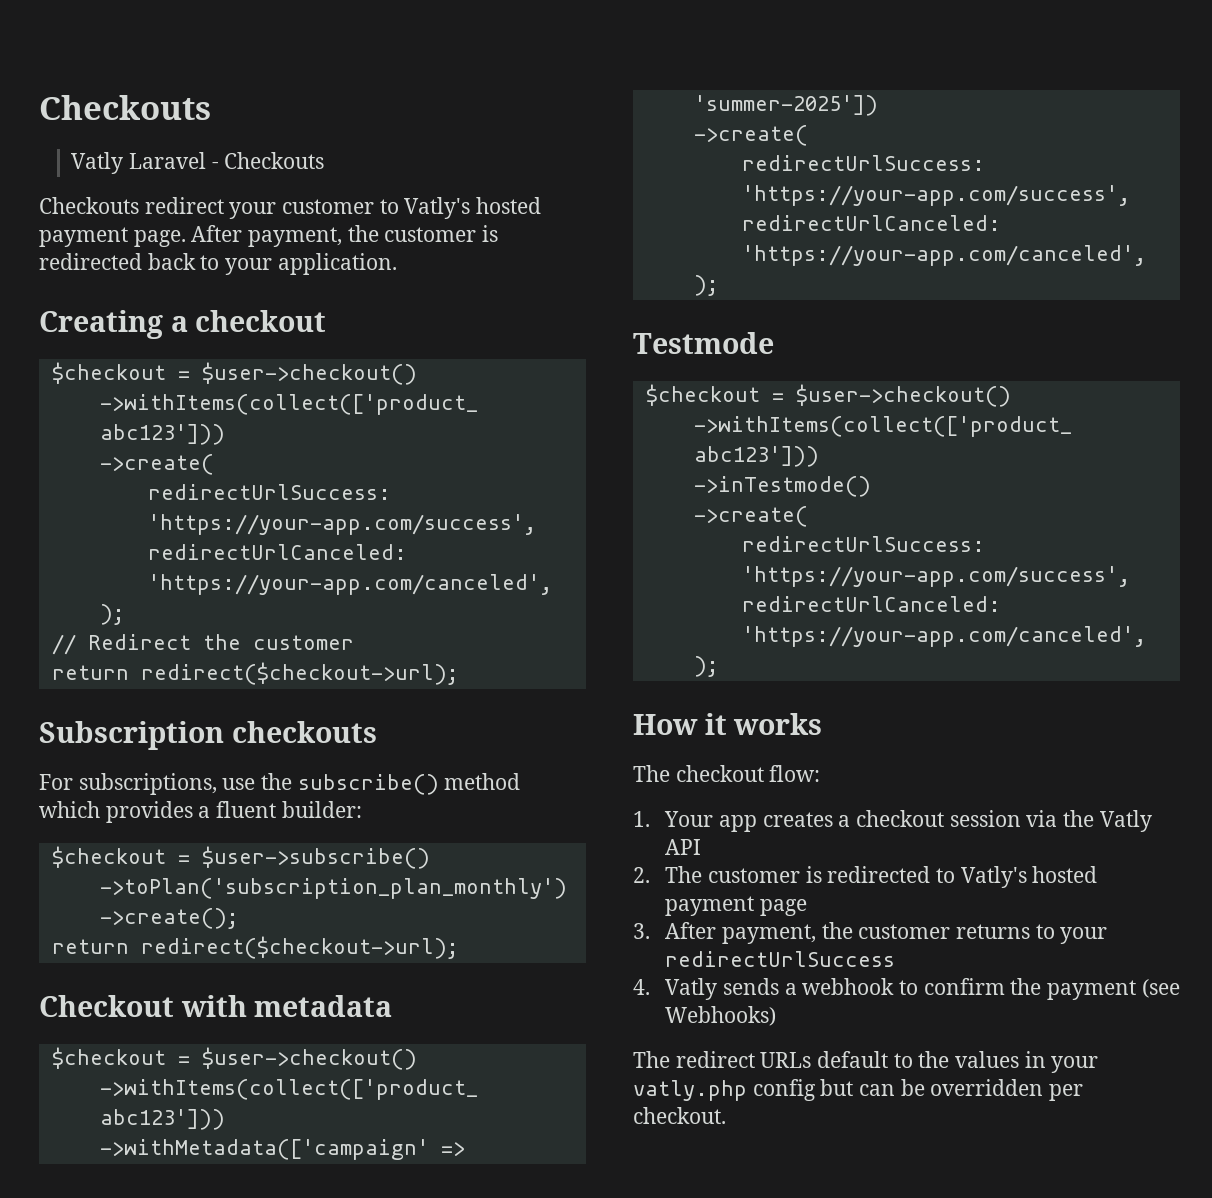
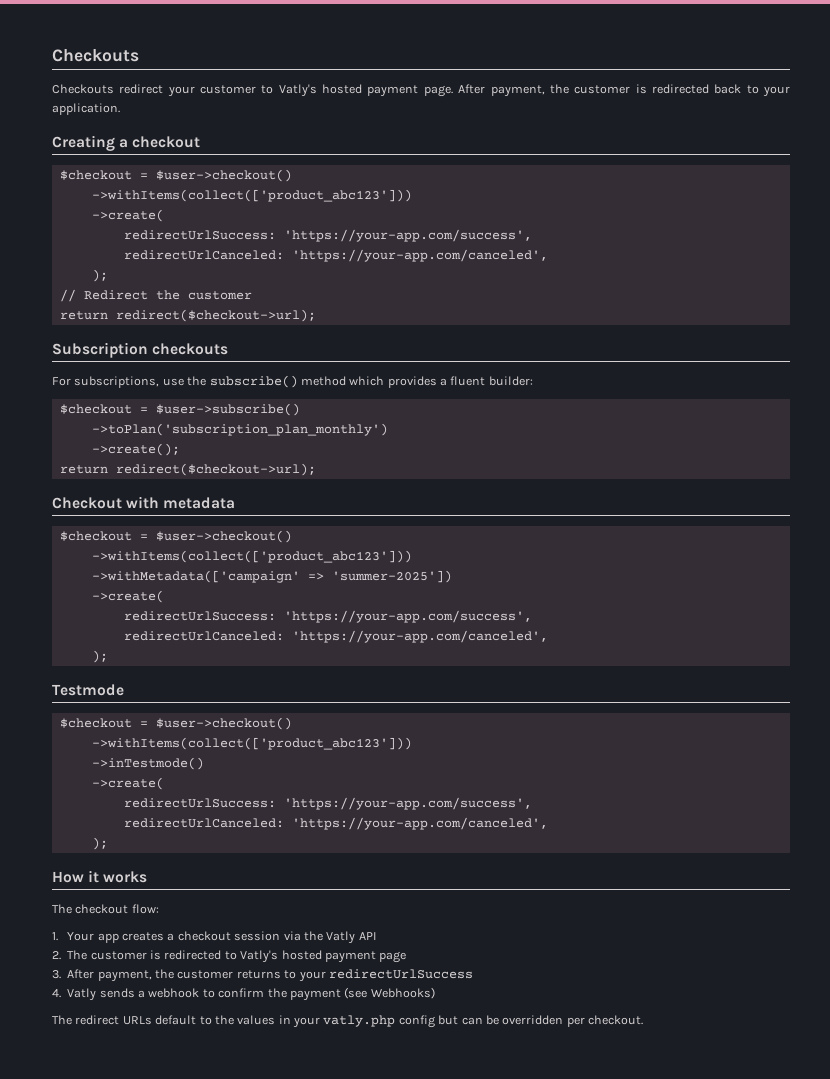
[39,95,211,120] [71,152,325,174] Checkouts // Vatly Laravel - Checkouts -> [52,49,139,62] Checkouts

